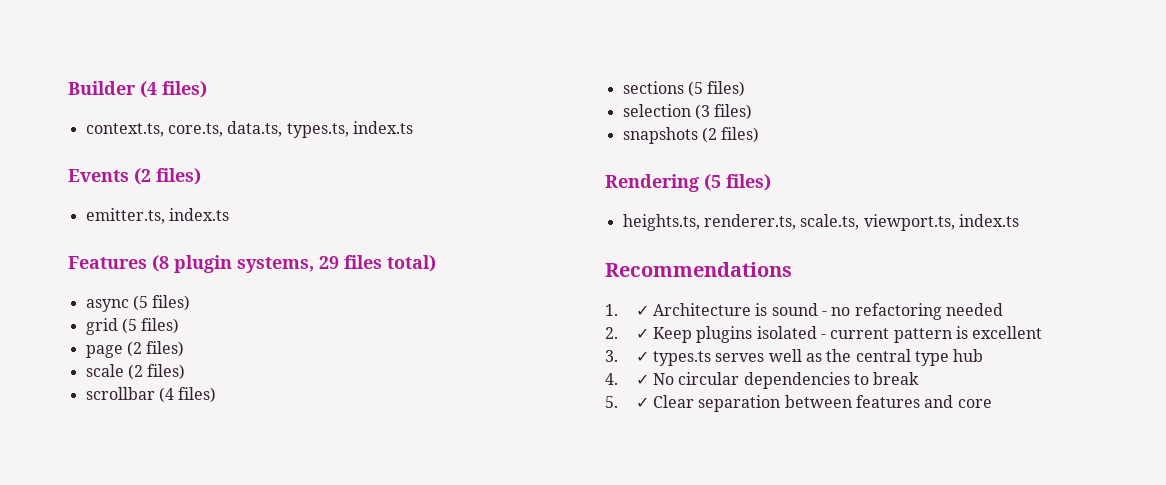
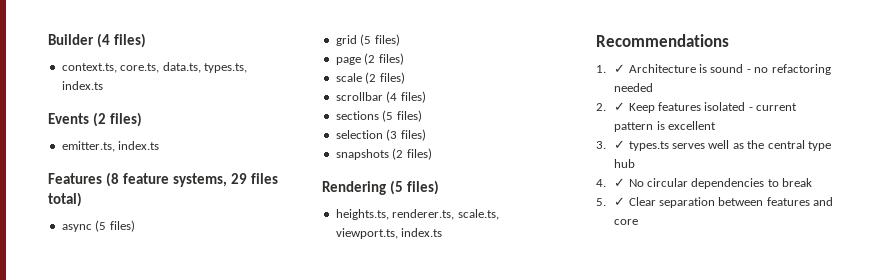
[174,255,232,273] plugin -> [122,173,169,184] feature
[696,326,753,343] plugins -> [658,102,702,111] features

